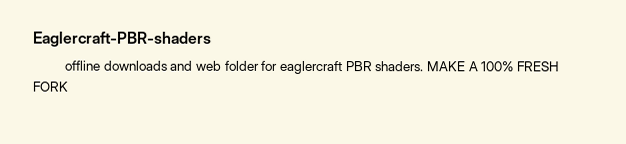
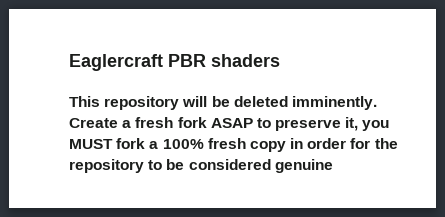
[33,31,212,47] [65,60,560,75] [32,81,68,92] Eaglercraft-PBR-shaders // offline downloads and web folder for eaglercraft PBR shaders. MAKE A 100% FRESH FORK -> [69,54,280,71] [69,96,377,110] [69,117,390,131] [69,138,398,152] [69,159,333,173] Eaglercraft PBR shaders // This repository will be deleted imminently. Create a fresh fork ASAP to preserve it, you MUST fork a 100% fresh copy in order for the repository to be considered genuine

